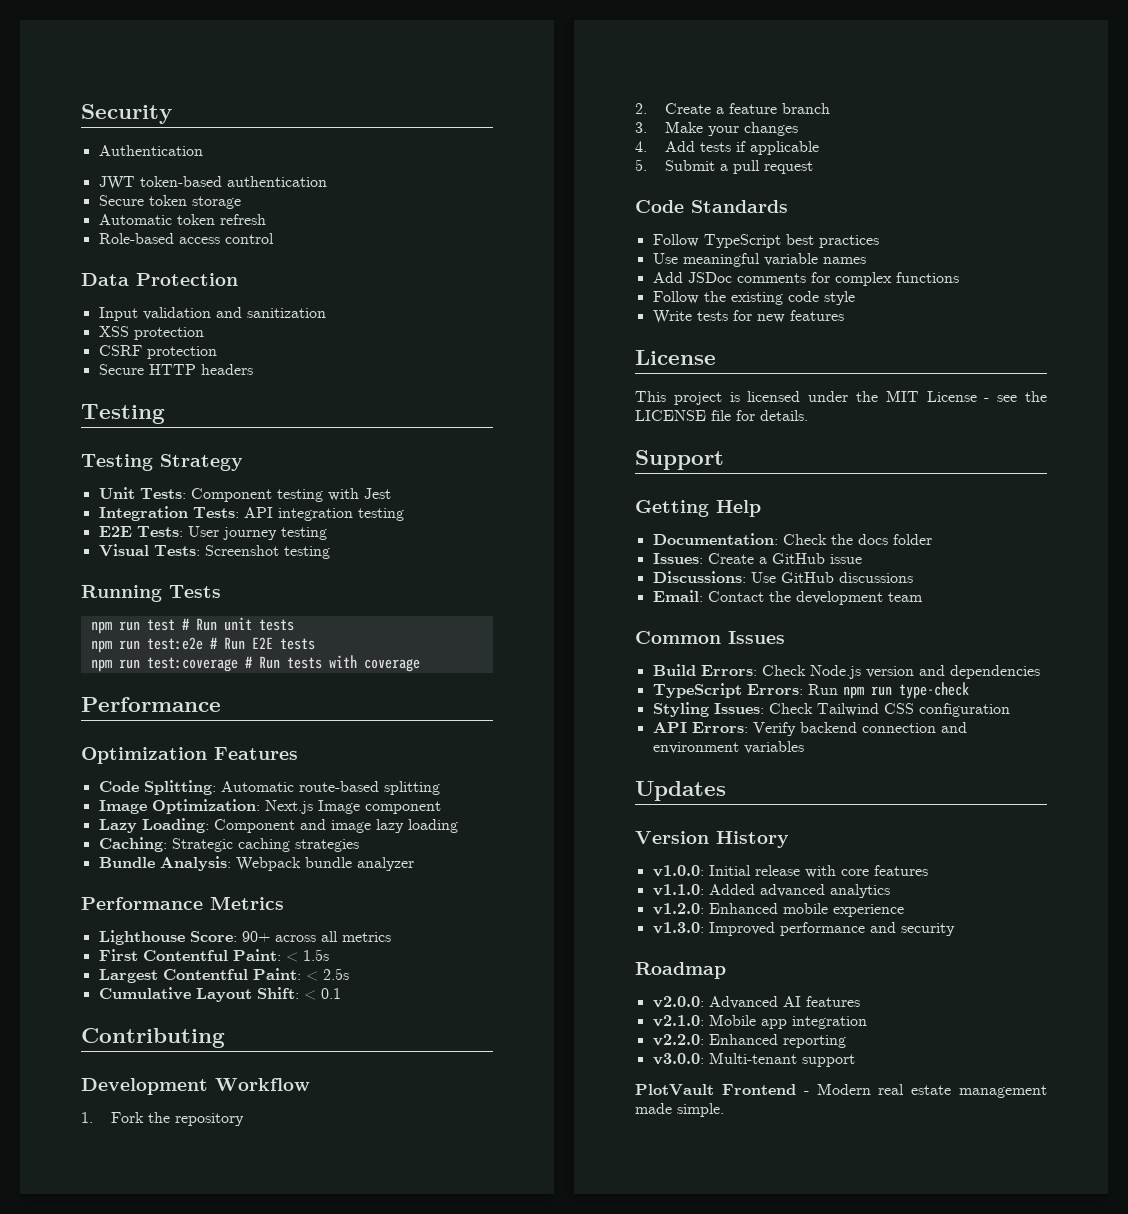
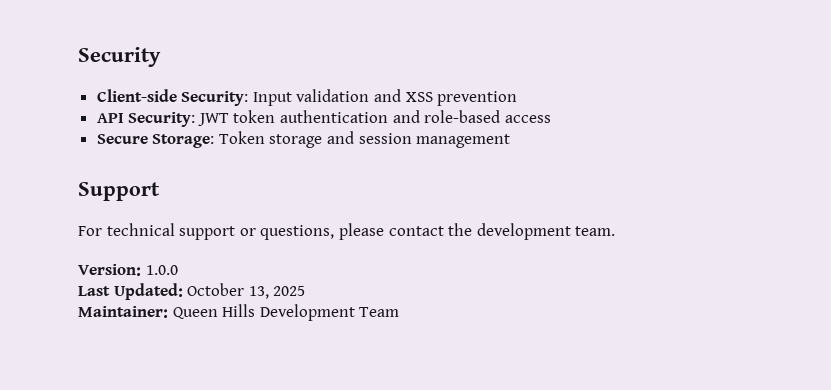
[98,145,203,156] [98,176,327,190] [98,195,241,209] [98,214,266,225] [98,233,274,244] [81,273,238,286] [98,307,326,321] [98,326,204,340] [98,345,217,359] [98,364,253,375] [81,404,165,424] [81,454,243,471] [98,487,391,502] [98,506,404,521] [98,526,327,540] [98,544,330,559] [81,585,221,602] [90,617,294,634] [90,637,315,653] [90,655,420,672] [81,697,221,712] [81,747,298,764] [98,780,440,795] [98,799,441,814] [98,818,458,833] [98,837,359,852] [98,856,414,871] [81,896,284,910] [98,930,391,945] [98,949,329,962] [98,968,349,983] [98,987,341,1002] [81,1028,225,1048] [81,1078,310,1095] [81,1112,244,1126] [635,103,830,114] [635,121,798,136] [635,141,819,155] [635,159,813,174] [635,200,788,213] [652,234,879,248] [652,253,866,267] [652,272,959,286] [652,291,855,305] [652,310,844,324] [635,350,716,365] [635,390,1047,405] [635,410,808,421] [635,450,724,470] [635,500,761,517] [652,533,932,545] [652,553,862,564] [652,571,913,583] [652,590,923,605] [635,631,785,644] [652,664,1040,679] [652,682,969,699] [652,702,1010,717] [652,722,967,736] [652,741,804,754] [635,781,726,801] [635,831,789,848] [652,865,928,878] [652,884,890,898] [652,903,904,917] [652,922,955,936] [635,962,726,979] [652,996,860,1009] [652,1014,867,1029] [652,1034,846,1048] [652,1052,855,1067] [635,1083,1047,1098] [635,1103,724,1117] Authentication // JWT token-based authentication // Secure token storage // Automatic token refresh // Role-based access control // Data Protection // Input validation and sanitization // XSS protection // CSRF protection // Secure HTTP headers // Testing // Testing Strategy // Unit Tests: Component testing with Jest // Integration Tests: API integration testing // E2E Tests: User journey testing // Visual Tests: Screenshot testing // Running Tests // npm run test # Run unit tests // npm run test:e2e # Run E2E tests // npm run test:coverage # Run tests with coverage // Performance // Optimization Features // Code Splitting: Automatic route-based splitting // Image Optimization: Next.js Image component // Lazy Loading: Component and image lazy loading // Caching: Strategic caching strategies // Bundle Analysis: Webpack bundle analyzer // Performance Metrics // Lighthouse Score: 90+ across all metrics // First Contentful Paint: < 1.5s // Largest Contentful Paint: < 2.5s // Cumulative Layout Shift: < 0.1 // Contributing // Development Workflow // 1. Fork the repository // 2. Create a feature branch // 3. Make your changes // 4. Add tests if applicable // 5. Submit a pull request // Code Standards // Follow TypeScript best practices // Use meaningful variable names // Add JSDoc comments for complex functions // Follow the existing code style // Write tests for new features // License // This project is licensed under the MIT License - see the LICENSE file for details. // Support // Getting Help // Documentation: Check the docs folder // Issues: Create a GitHub issue // Discussions: Use GitHub discussions // Email: Contact the development team // Common Issues // Build Errors: Check Node.js version and dependencies // TypeScript Errors: Run npm run type-check // Styling Issues: Check Tailwind CSS configuration // API Errors: Verify backend connection and environment variables // Updates // Version History // v1.0.0: Initial release with core features // v1.1.0: Added advanced analytics // v1.2.0: Enhanced mobile experience // v1.3.0: Improved performance and security // Roadmap // v2.0.0: Advanced AI features // v2.1.0: Mobile app integration // v2.2.0: Enhanced reporting // v3.0.0: Multi-tenant support // PlotVault Frontend - Modern real estate management made simple. -> [96,89,518,106] [96,110,551,127] [96,131,511,148] [78,182,160,201] [78,223,616,240] [78,264,178,276] [78,283,306,300] [78,304,400,321] Client-side Security: Input validation and XSS prevention // API Security: JWT token authentication and role-based access // Secure Storage: Token storage and session management // Support // For technical support or questions, please contact the development team. // Version: 1.0.0 // Last Updated: October 13, 2025 // Maintainer: Queen Hills Development Team

